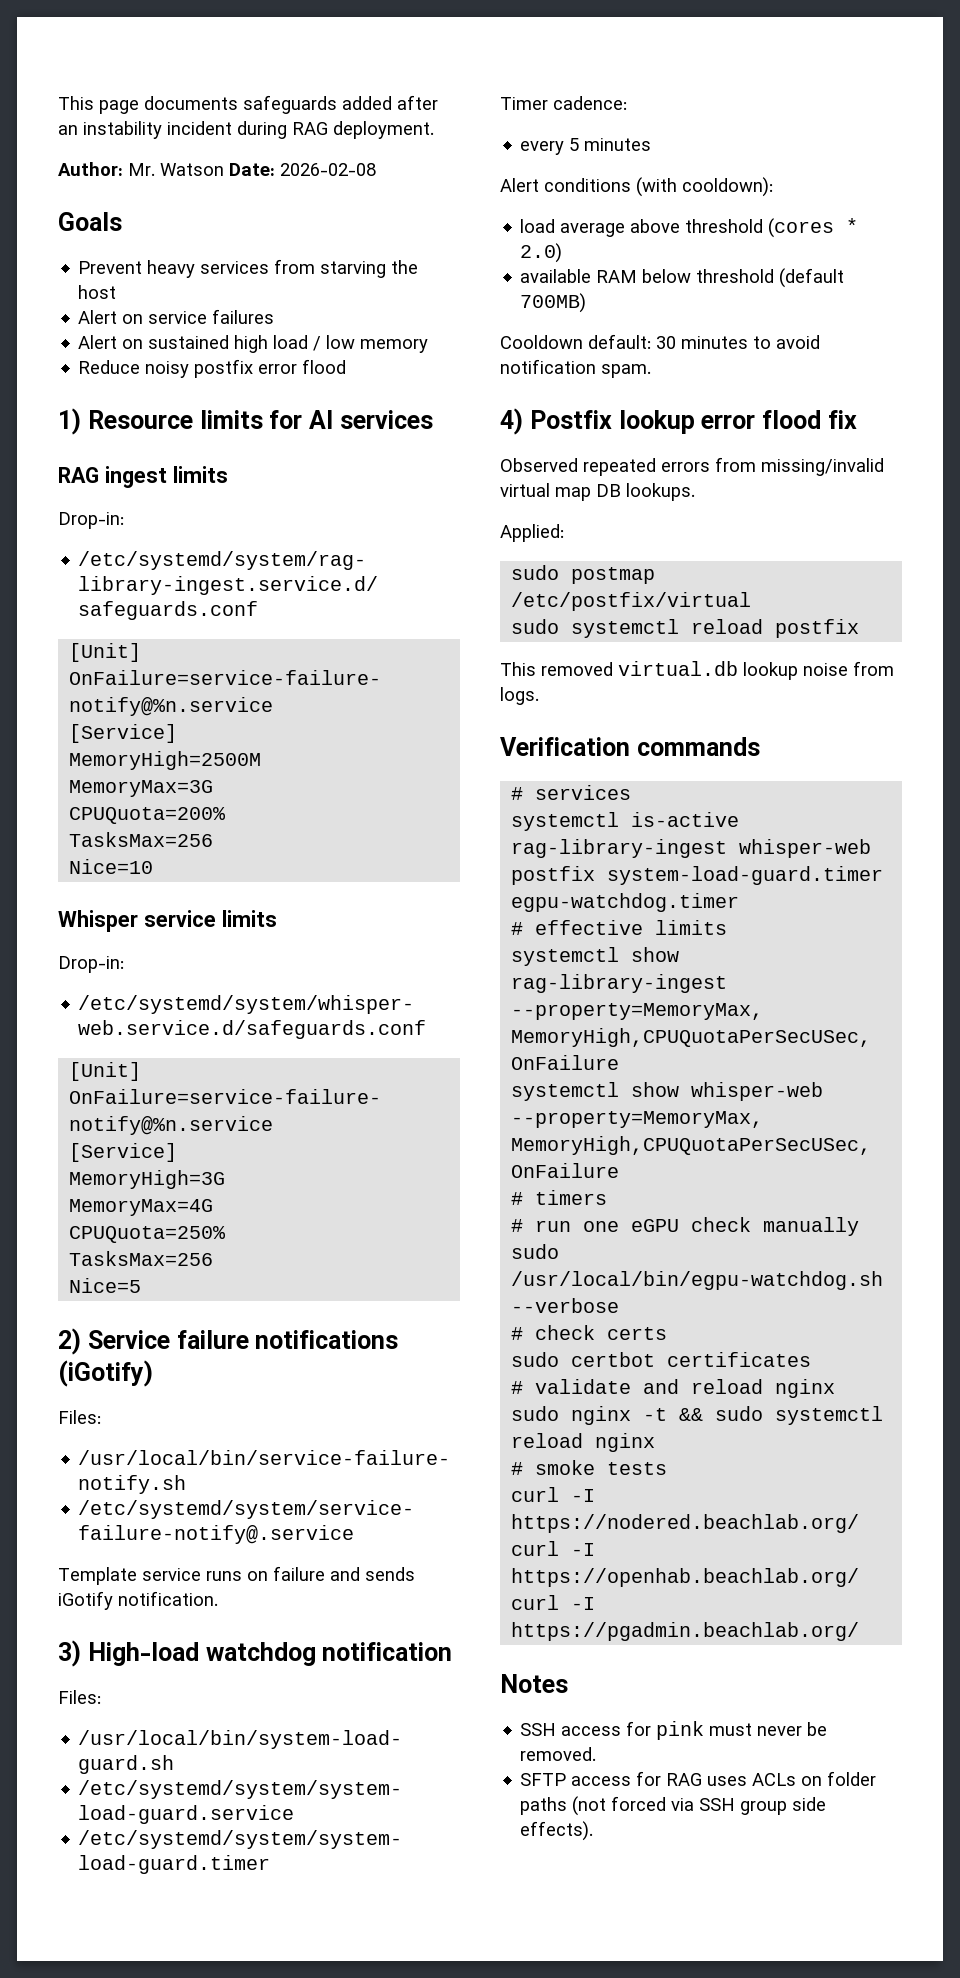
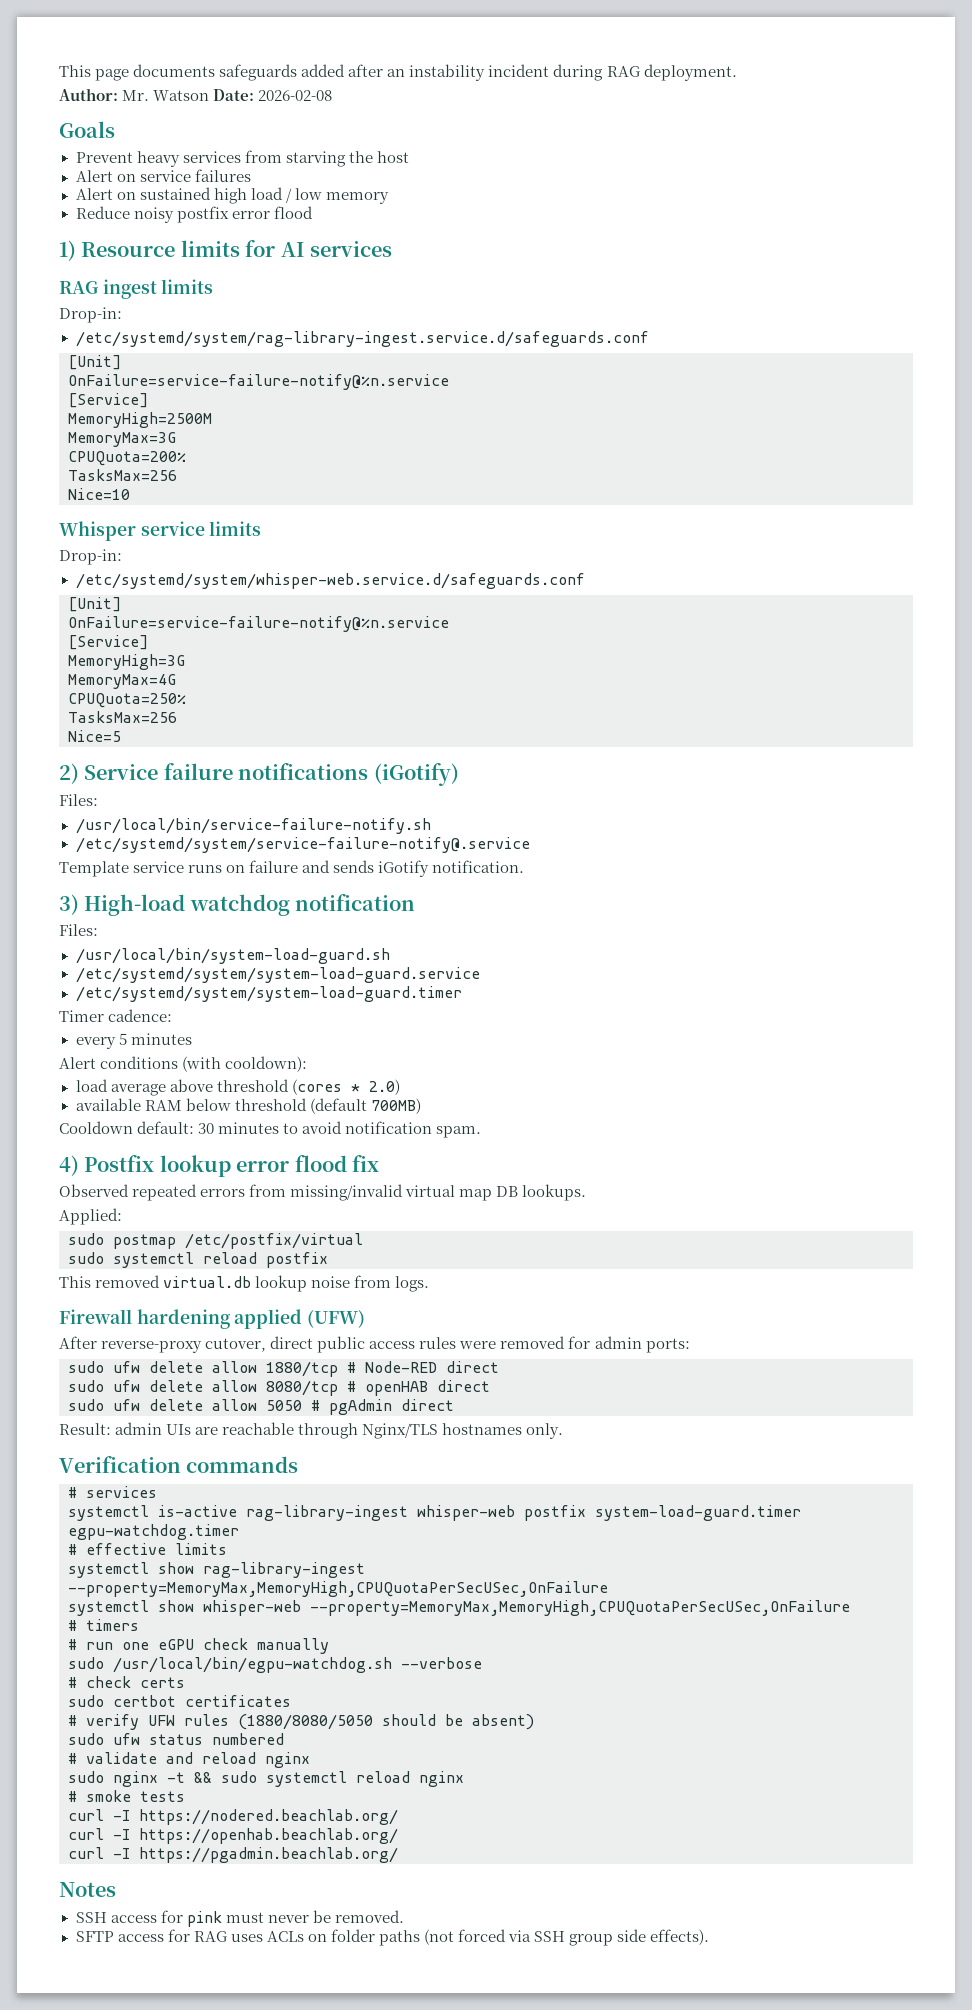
(539, 696) none -> [59,1309,366,1329] [59,1336,690,1353] [68,1361,499,1377] [68,1380,490,1396] [68,1399,454,1415] [59,1422,564,1439] // Firewall hardening applied (UFW) // After reverse-proxy cutover, direct public access rules were removed for admin ports: // sudo ufw delete allow 1880/tcp # Node-RED direct // sudo ufw delete allow 8080/tcp # openHAB direct // sudo ufw delete allow 5050 # pgAdmin direct // Result: admin UIs are reachable through Nginx/TLS hostnames only.
(812, 1359) none -> [68,1714,534,1730] [68,1733,284,1745] // # verify UFW rules (1880/8080/5050 should be absent) // sudo ufw status numbered

